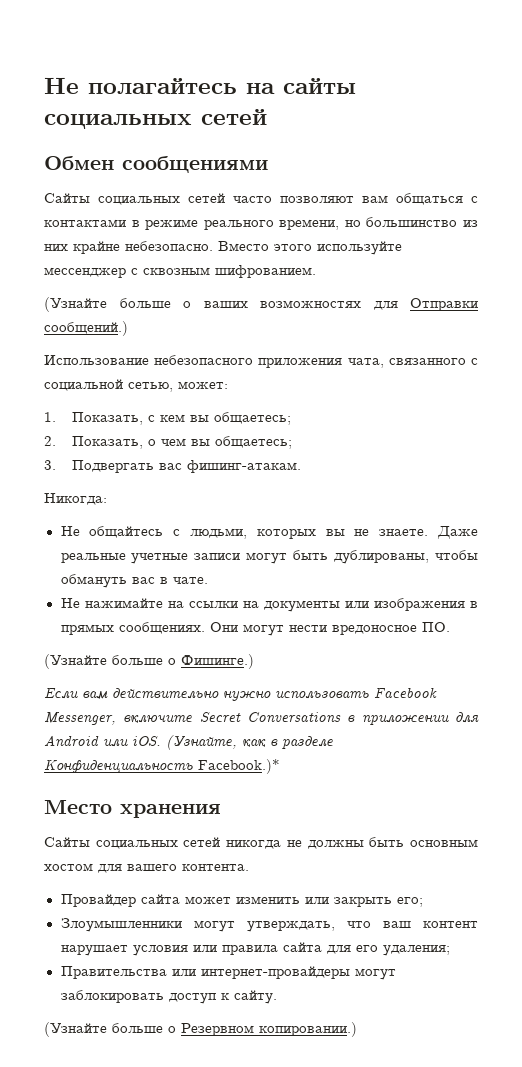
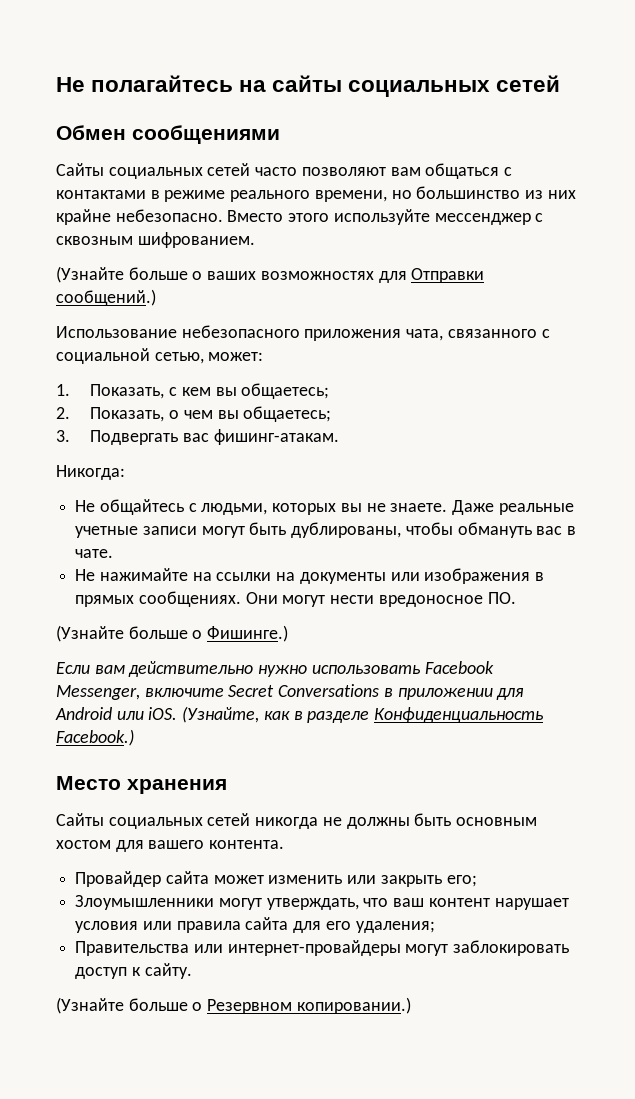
[198,759,280,774] Facebook.)* -> [56,729,134,746] Facebook.)

